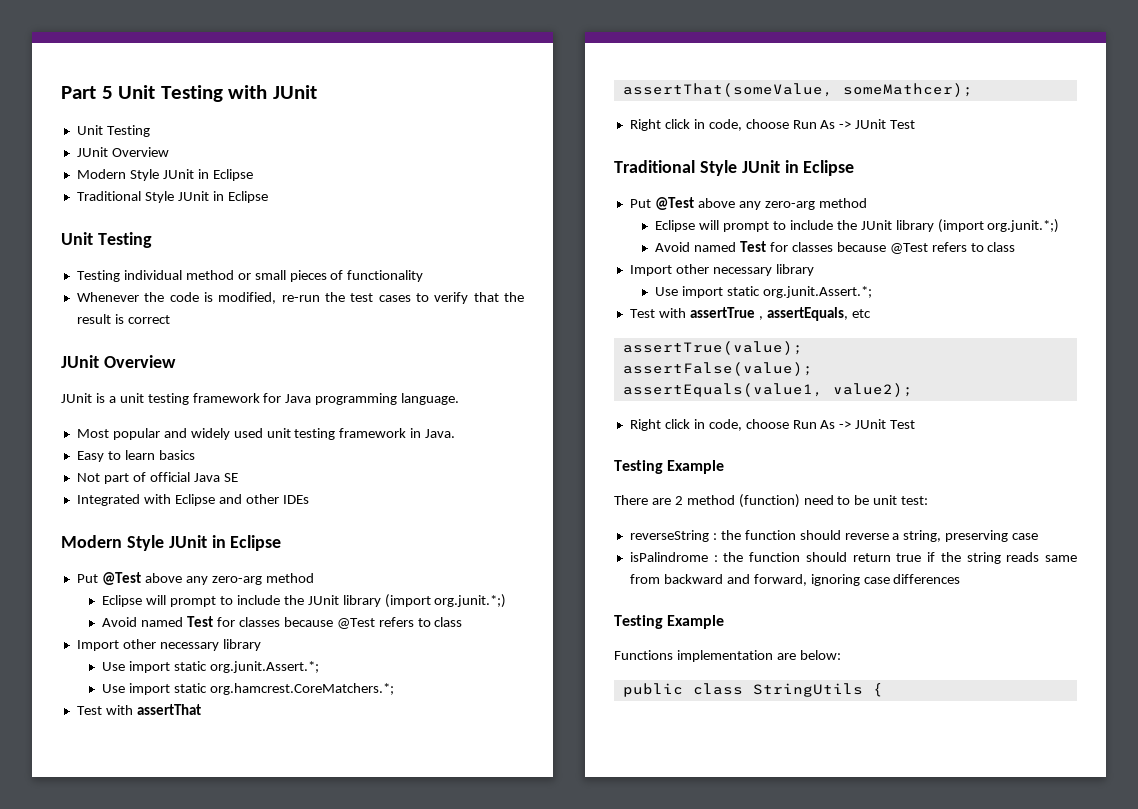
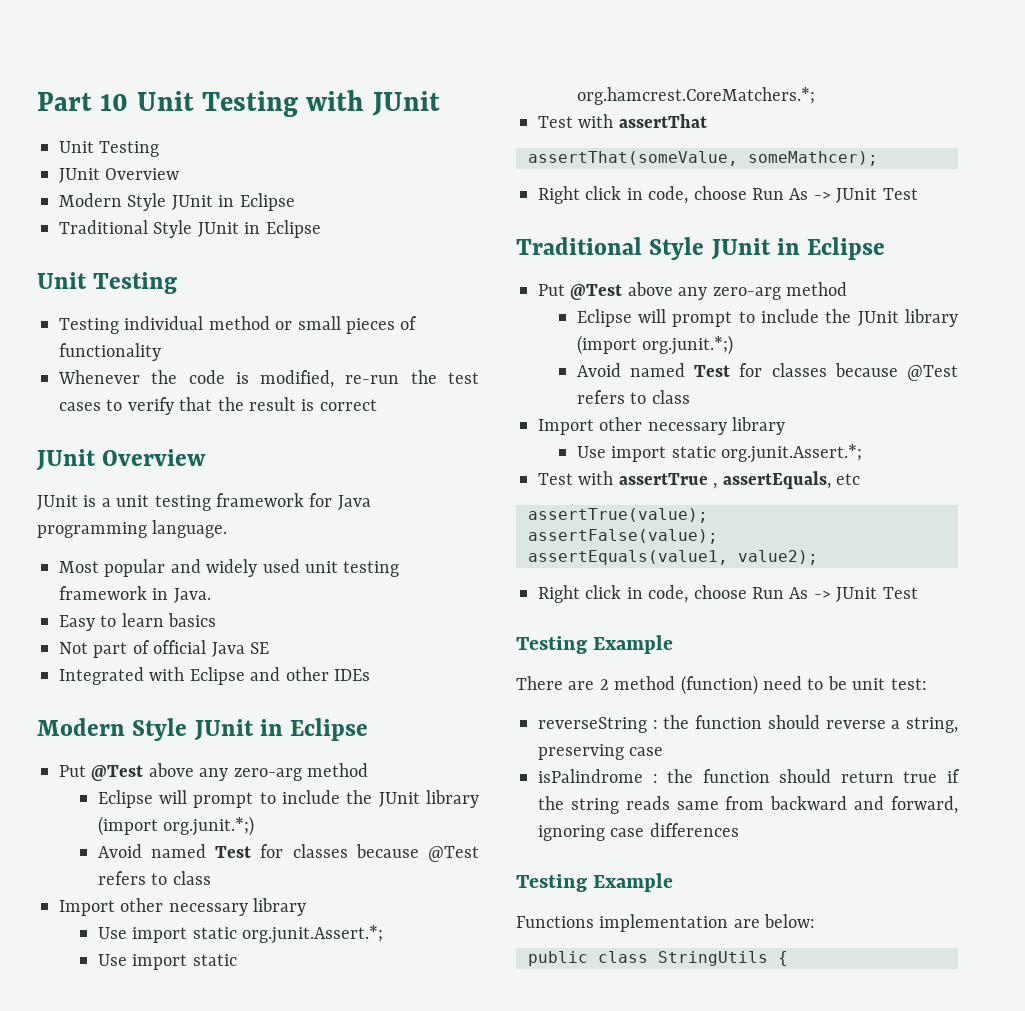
[101,86,113,99] 5 -> [100,94,129,111] 10

